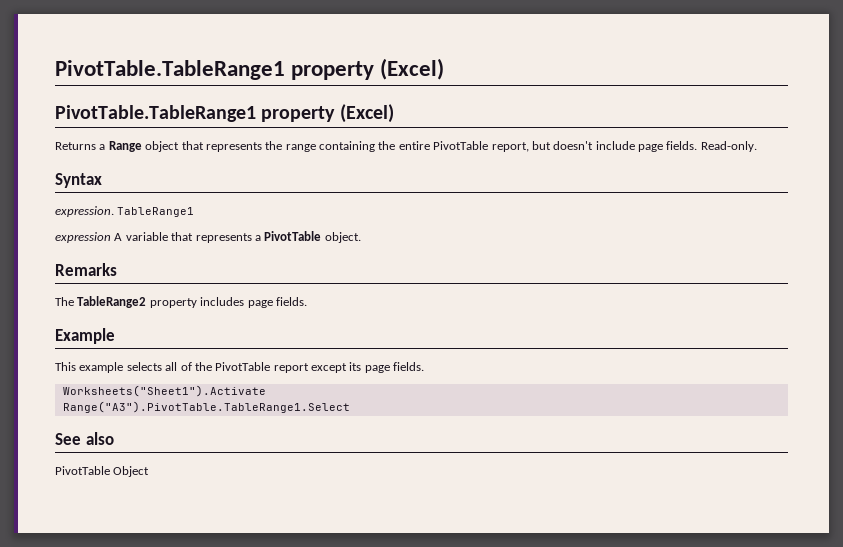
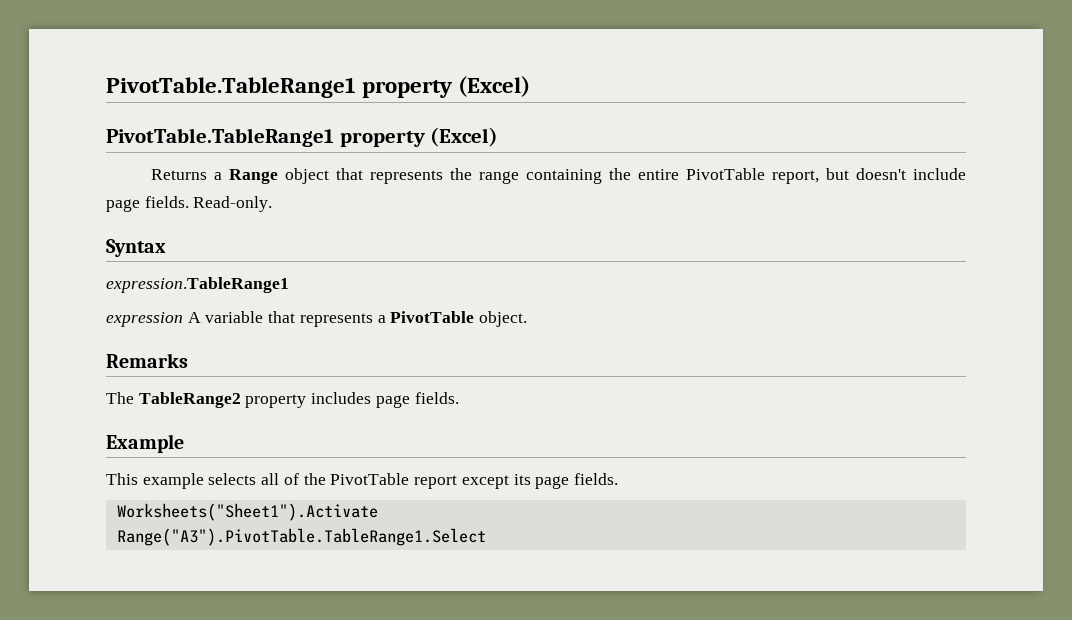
[55,206,195,217] expression. TableRange1 -> [106,277,289,293] expression.TableRange1
[55,432,114,445] [55,466,150,477] // See also // PivotTable Object -> (486, 537) none

